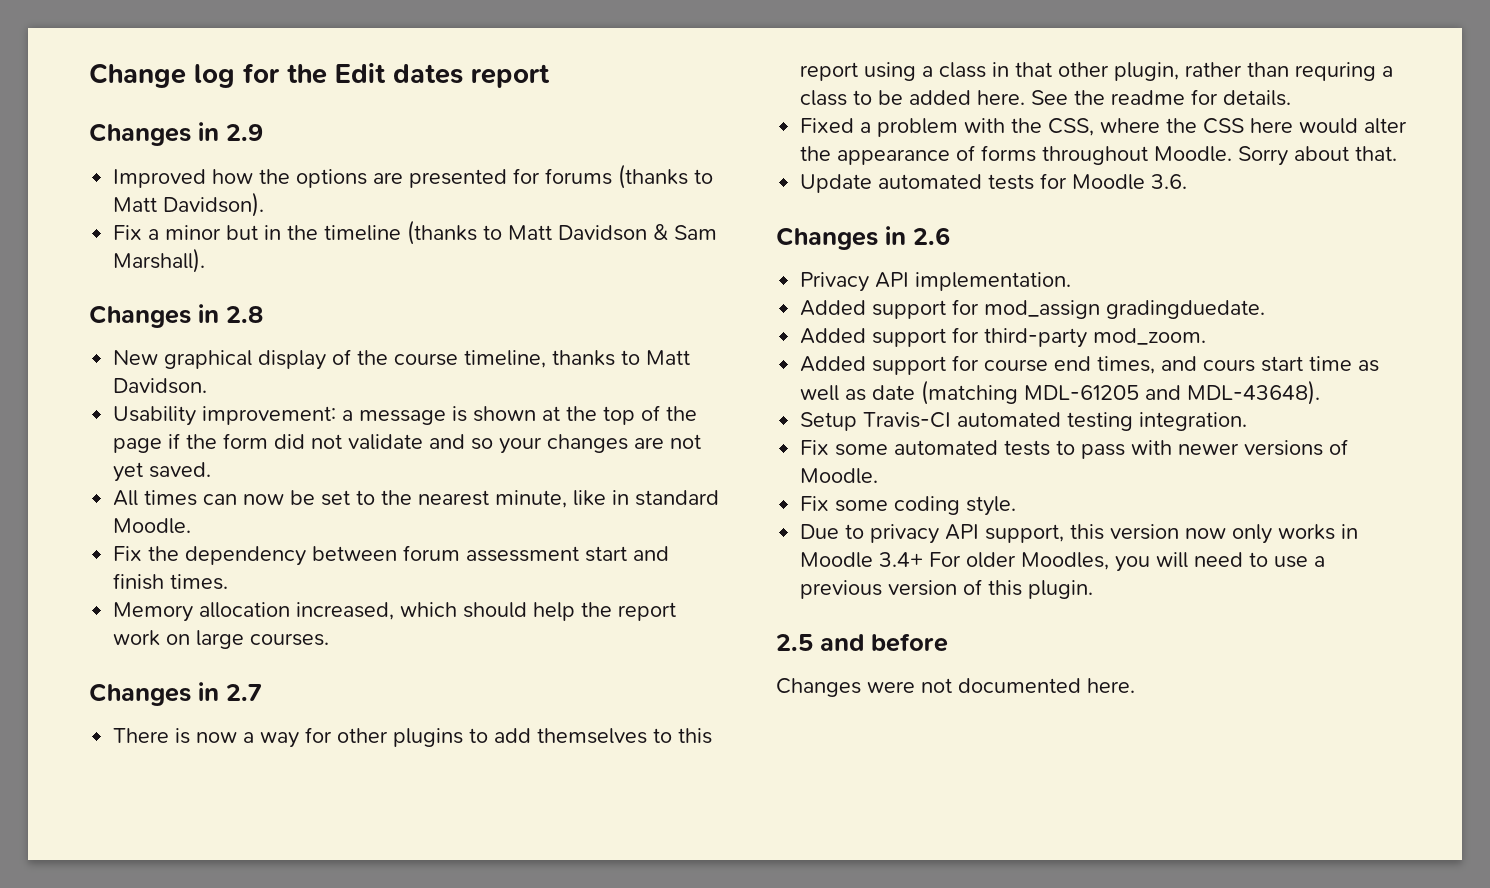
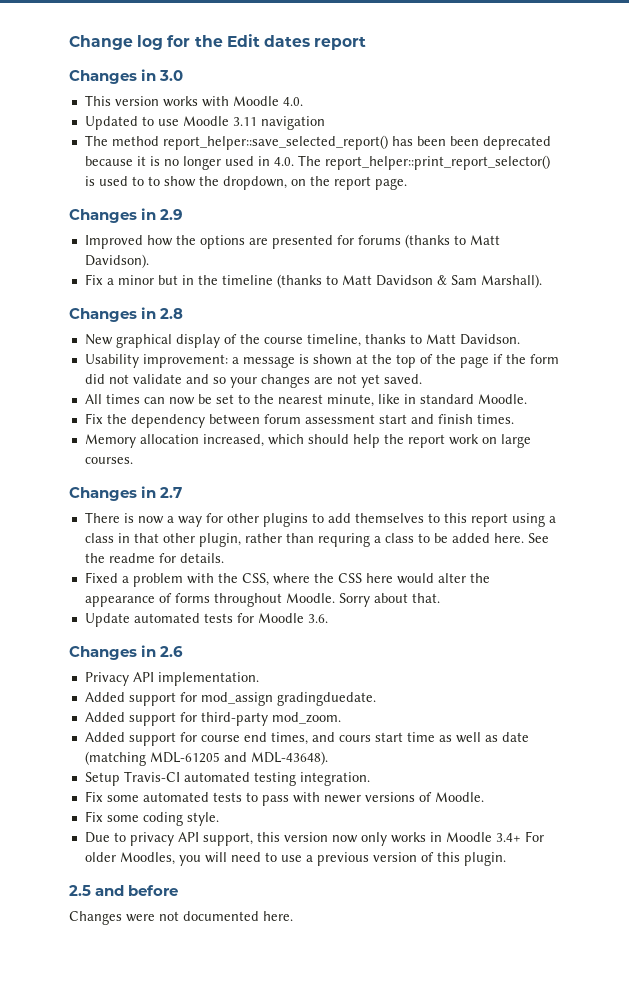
(550, 76) none -> [69,69,184,84] [84,95,303,107] [84,116,325,130] [84,135,551,150] [84,155,550,170] [84,176,407,190] // Changes in 3.0 // This version works with Moodle 4.0. // Updated to use Moodle 3.11 navigation // The method report_helper::save_selected_report() has been been deprecated because it is no longer used in 4.0. The report_helper::print_report_selector() is used to to show the dropdown, on the report page.

